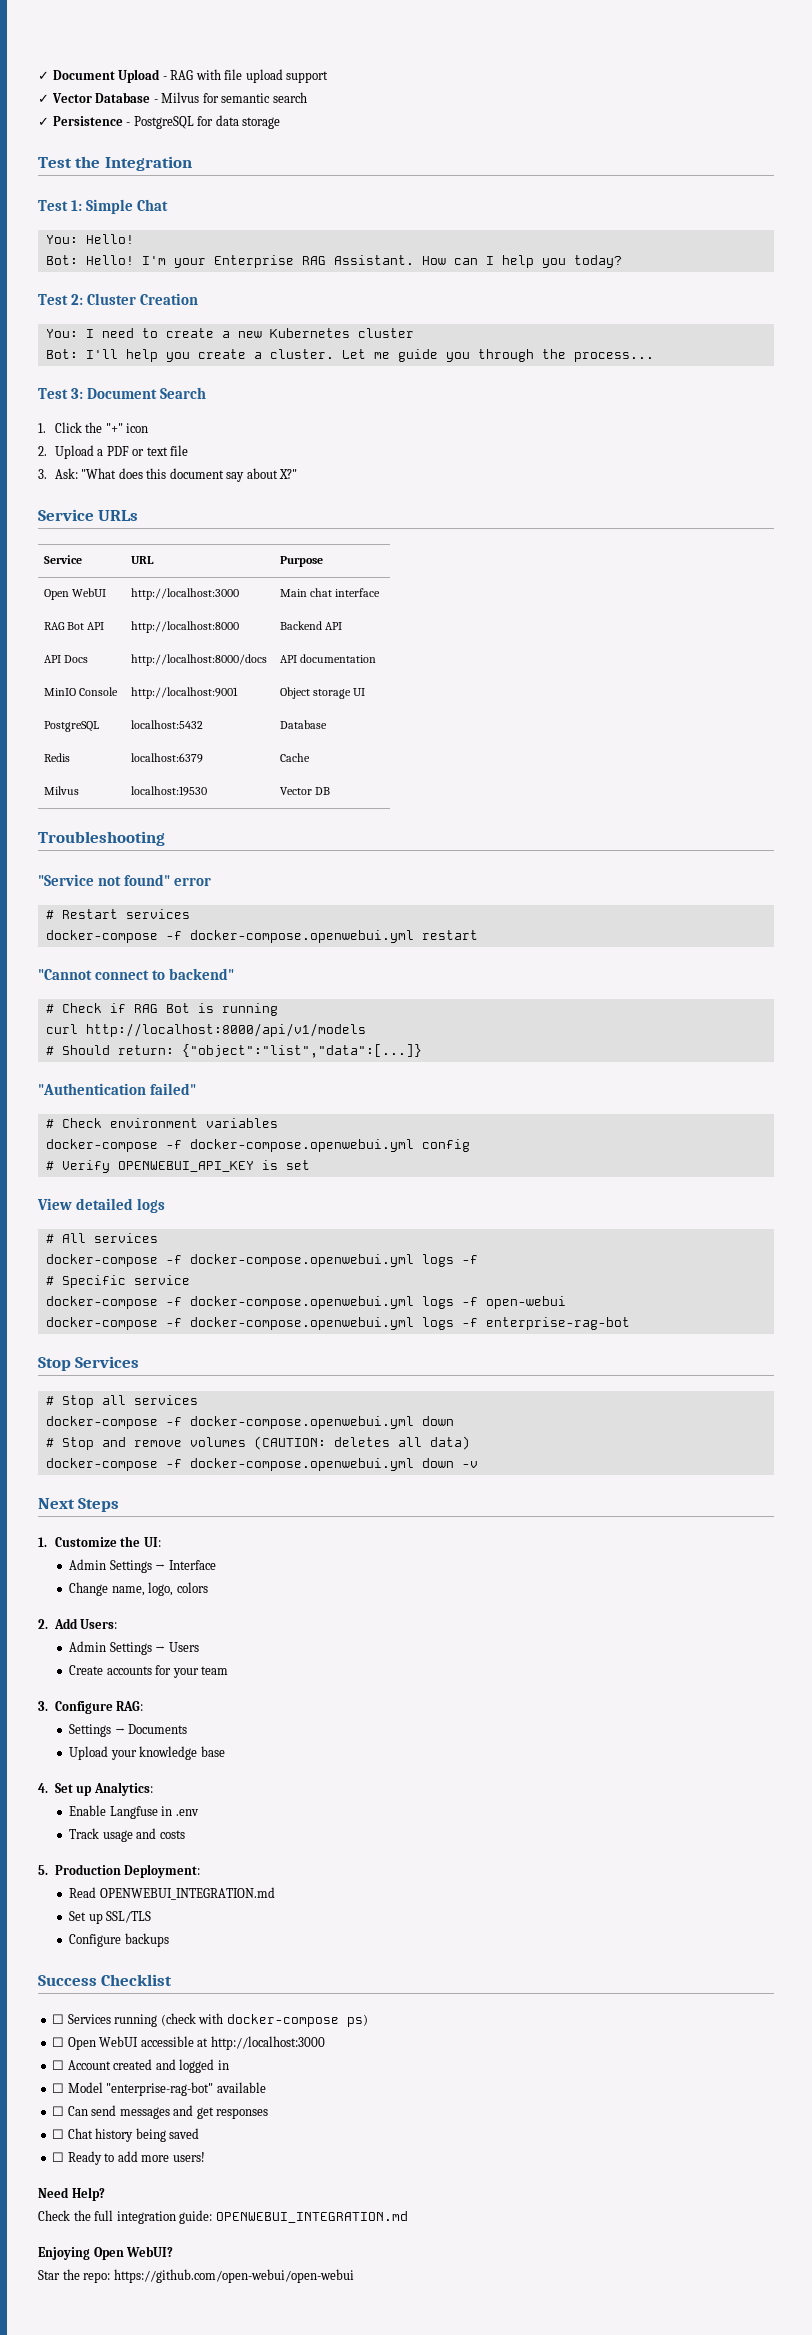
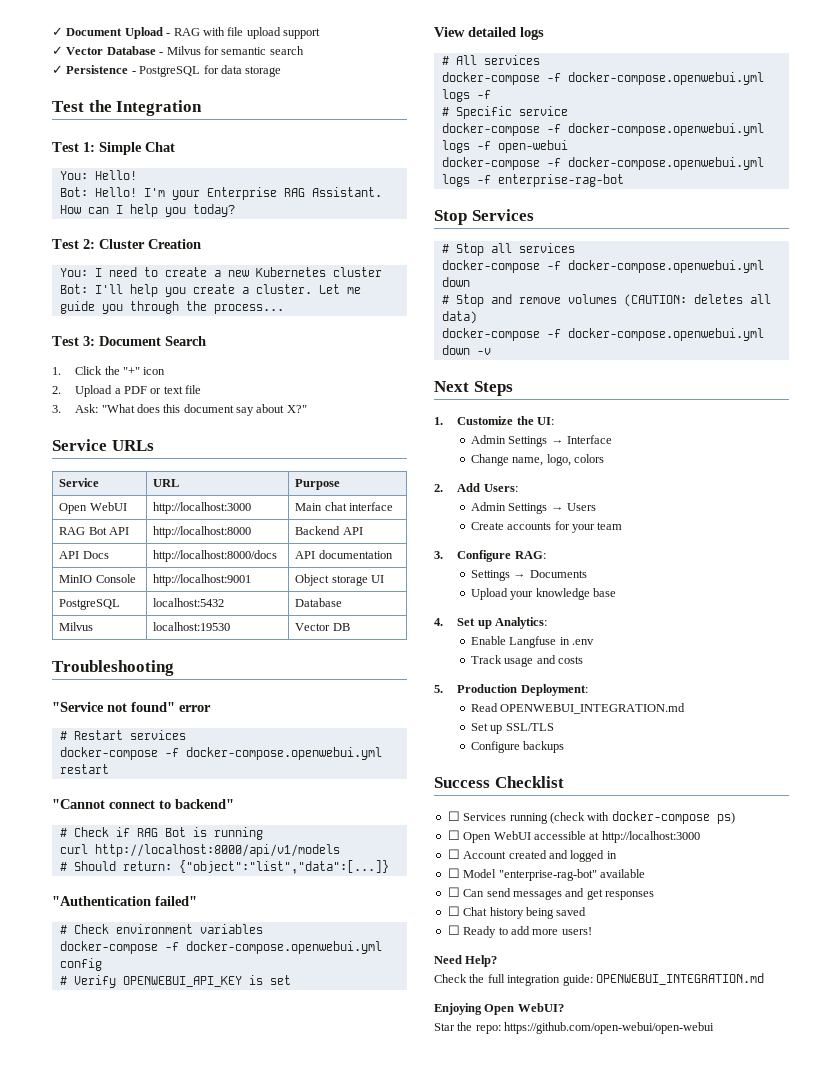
[44,753,71,762] [131,753,204,763] [280,753,311,762] // Redis | localhost:6379 | Cache -> (343, 602) none

